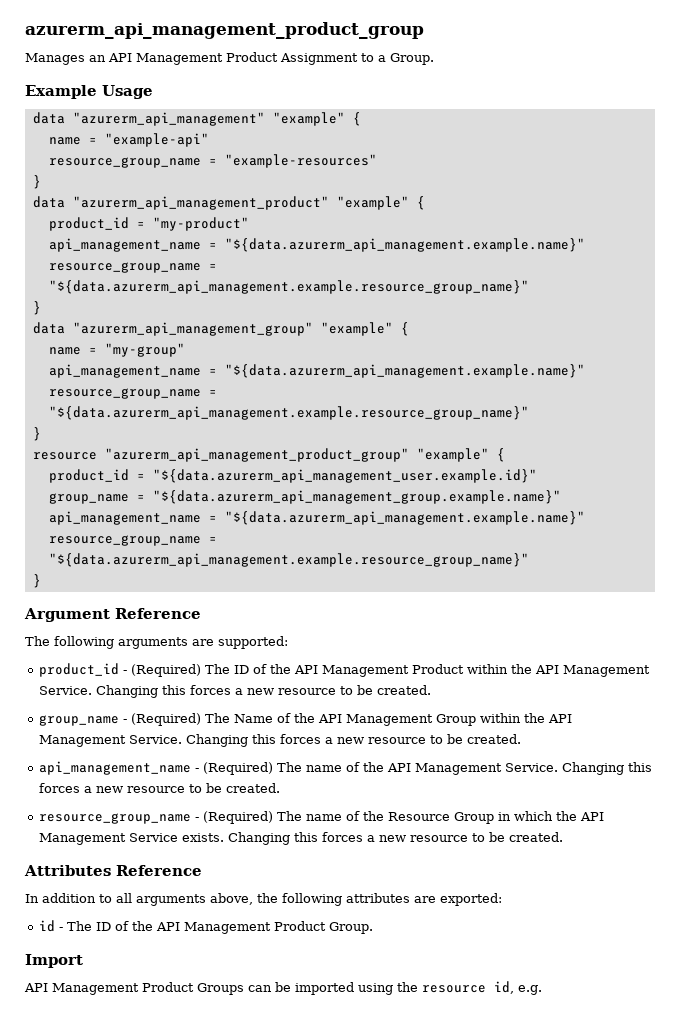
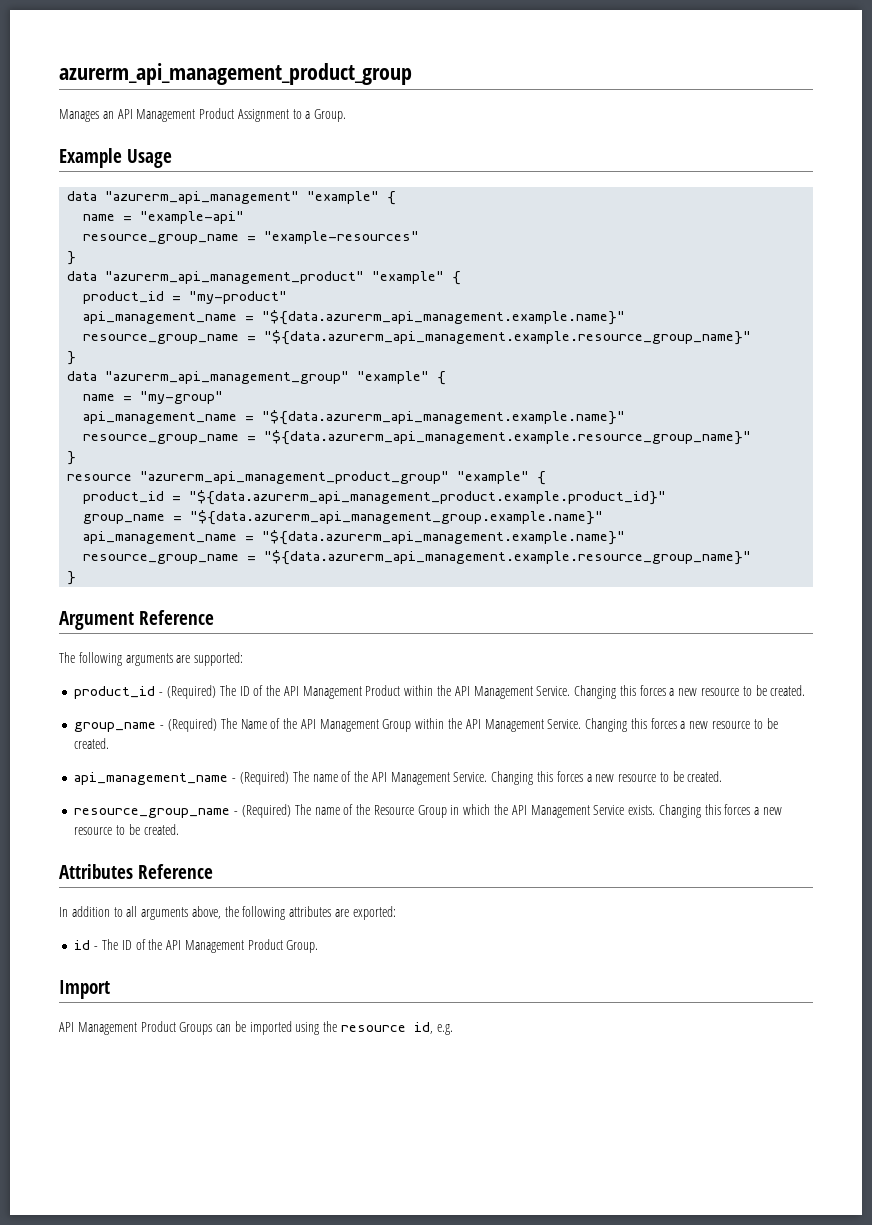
[152,469,537,483] "${data.azurerm_api_management_user.example.id}" -> [189,490,667,505] "${data.azurerm_api_management_product.example.product_id}"

